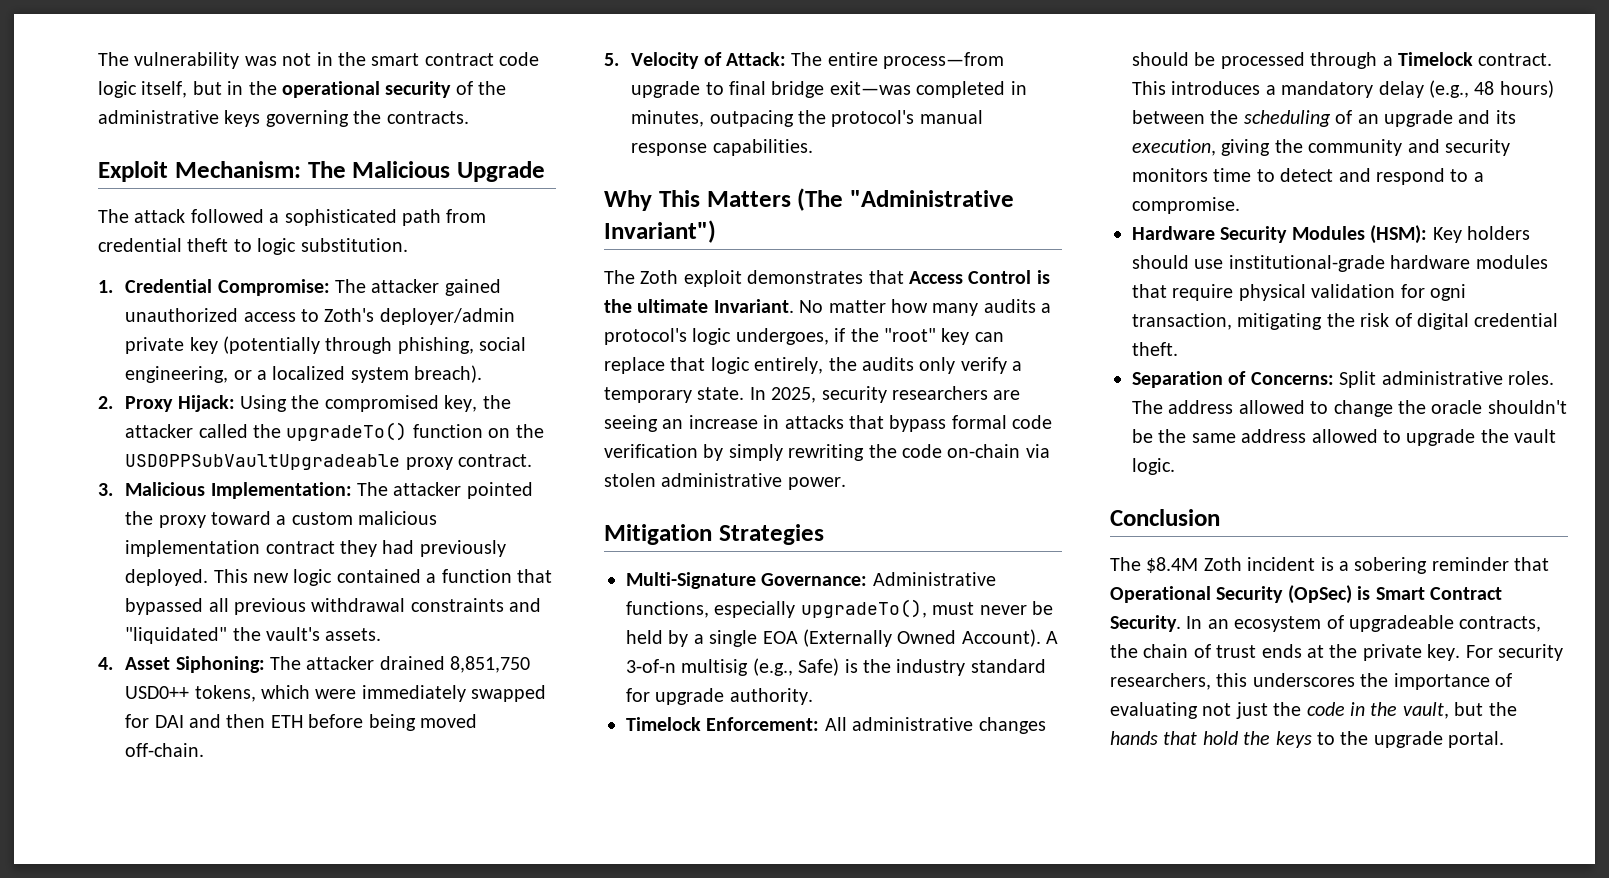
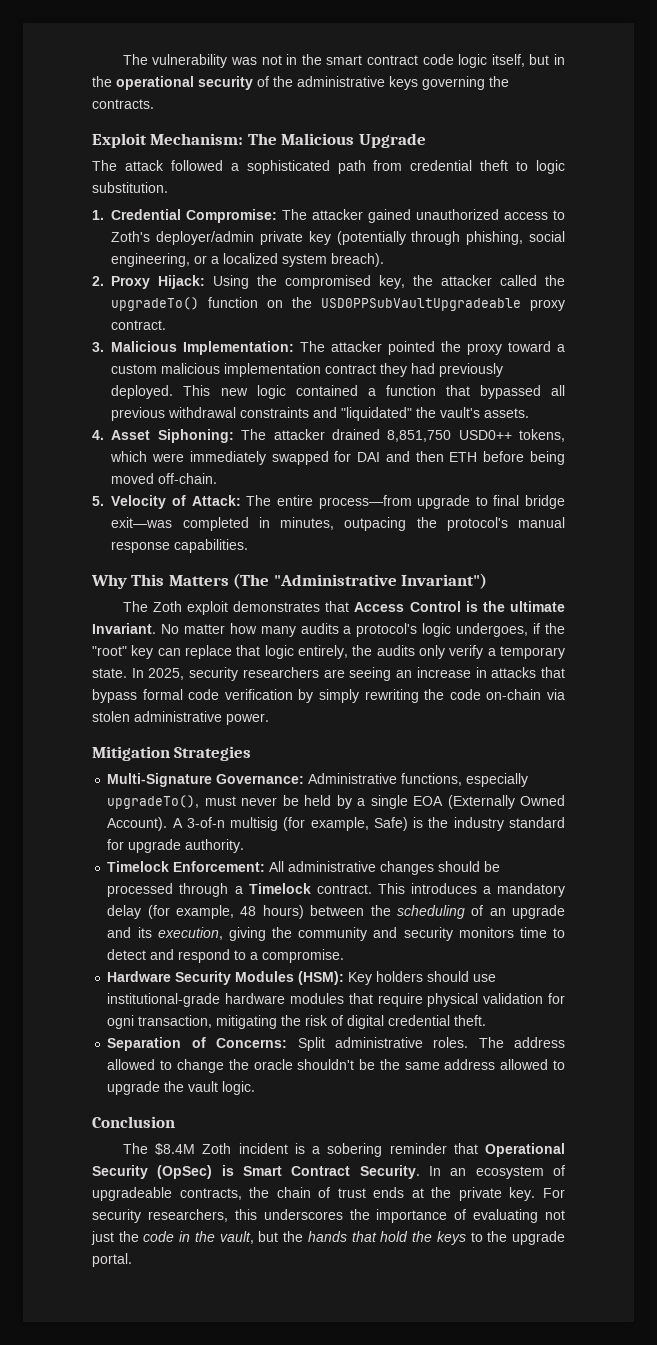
[752,658,793,676] (e.g., -> [283,817,369,831] (for example,
[1429,80,1469,98] (e.g., -> [147,905,235,919] (for example,

